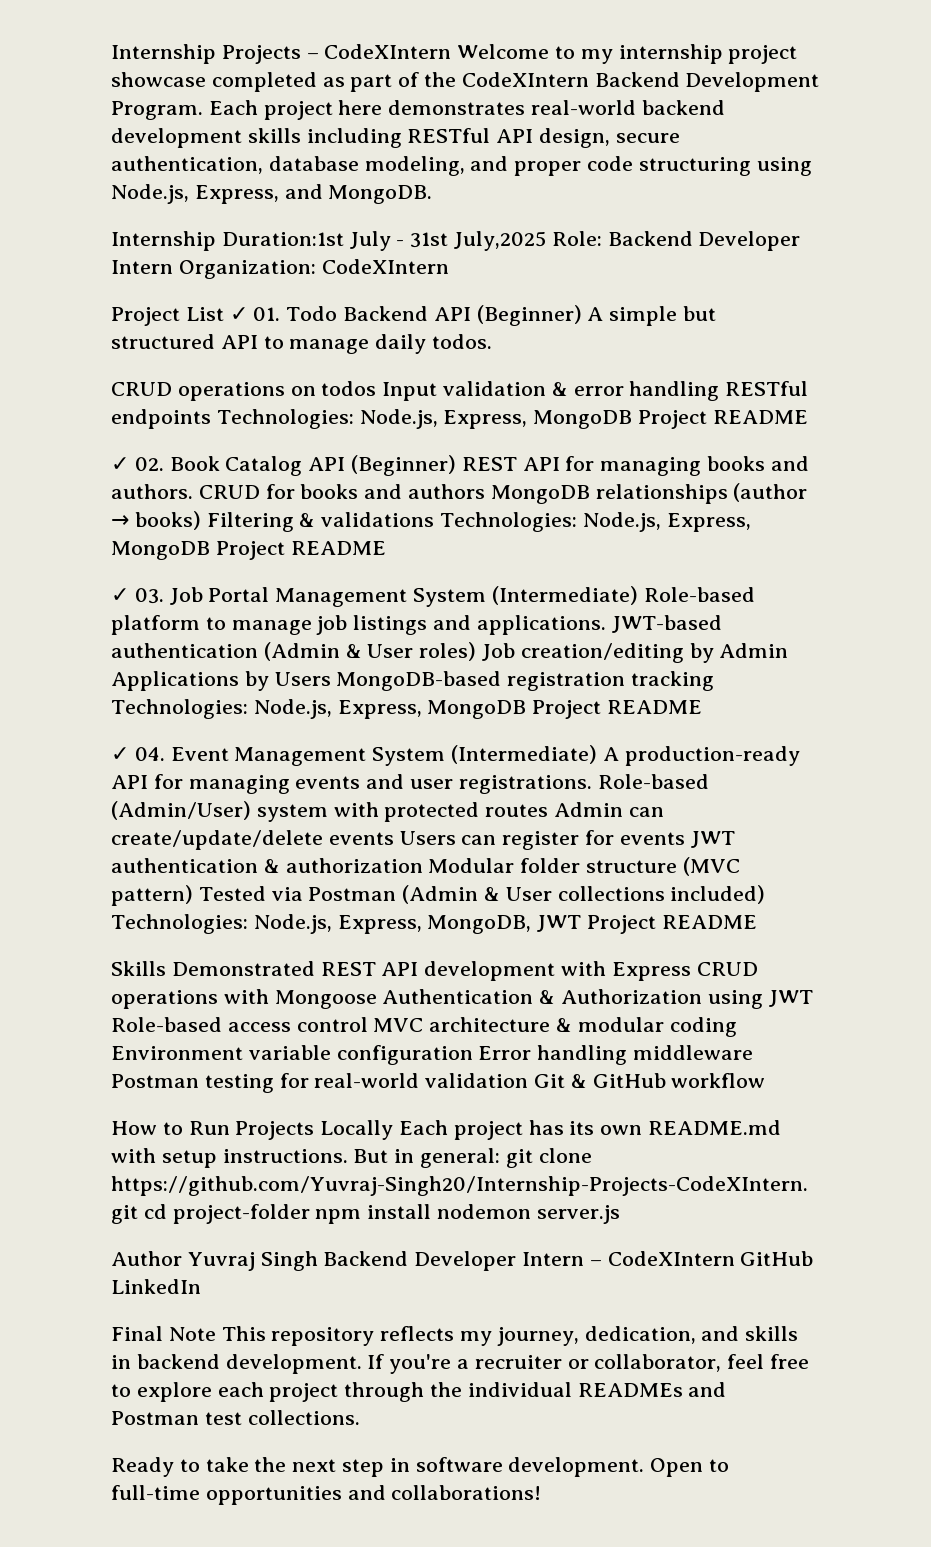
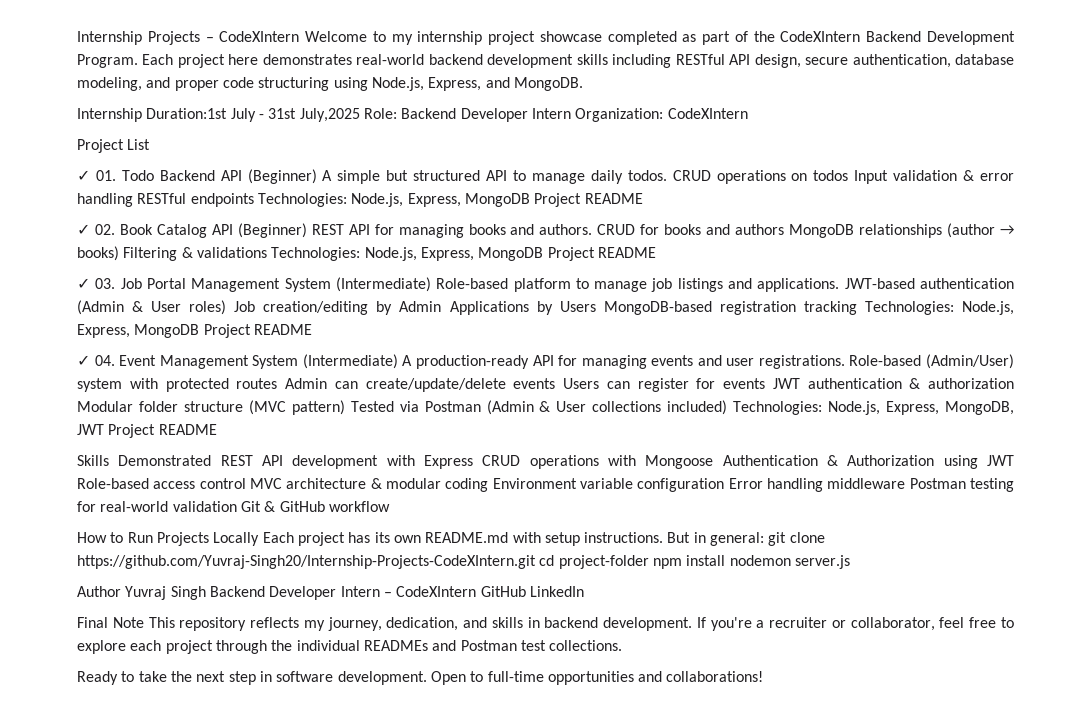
(224, 314) none -> (151, 144) //
(493, 341) // -> (667, 175) none

